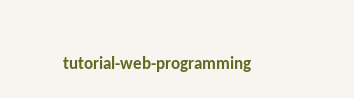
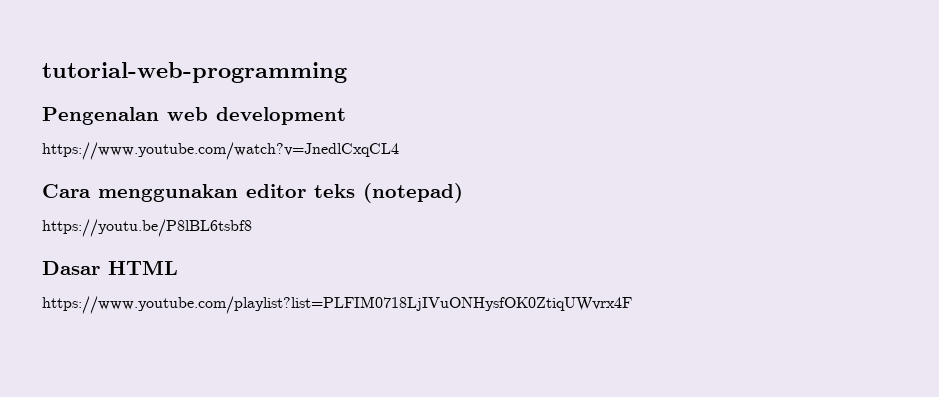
(251, 64) none -> [42,107,346,125] [42,142,399,160] [42,183,463,203] [42,219,252,237] [42,260,178,275] [42,296,632,314] // Pengenalan web development // https://www.youtube.com/watch?v=JnedlCxqCL4 // Cara menggunakan editor teks (notepad) // https://youtu.be/P8lBL6tsbf8 // Dasar HTML // https://www.youtube.com/playlist?list=PLFIM0718LjIVuONHysfOK0ZtiqUWvrx4F

